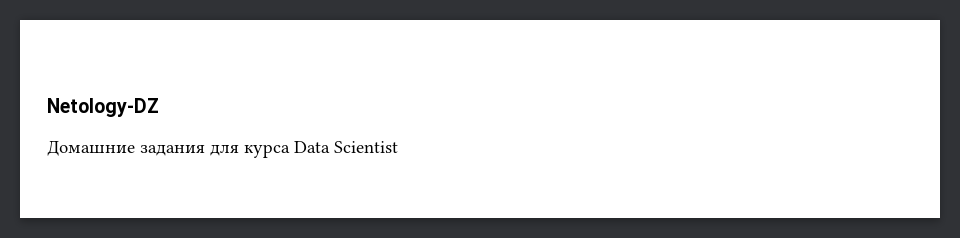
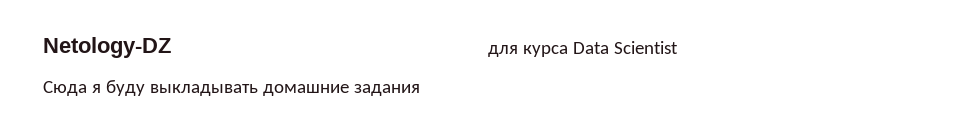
[47,140,135,156] Домашние -> [43,80,349,96] Сюда я буду выкладывать домашние

